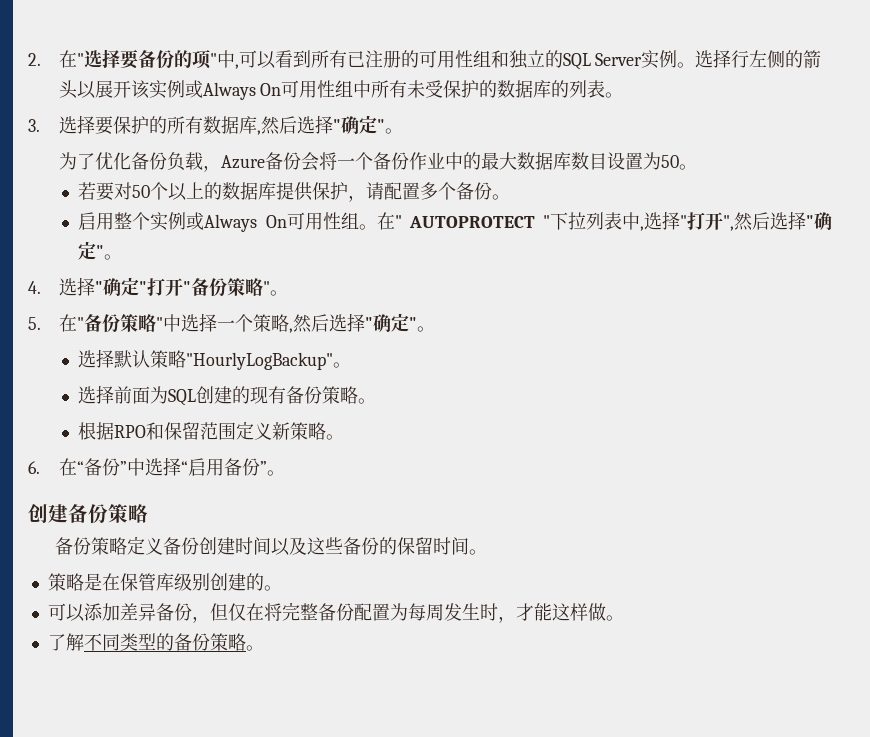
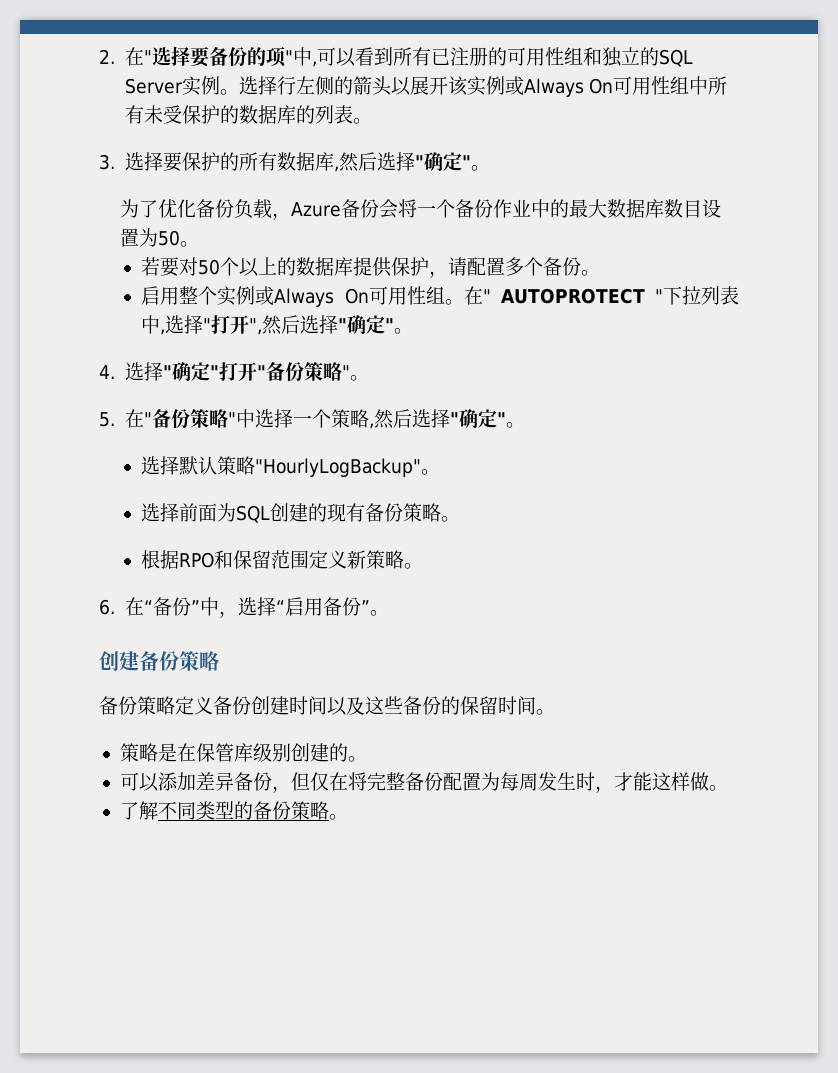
(145, 467) none -> [218,611,238,618] ，

